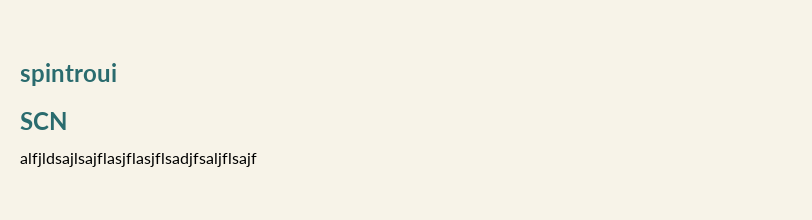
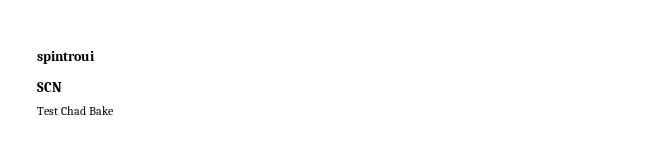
[20,153,257,167] alfjldsajlsajflasjflasjflsadjfsaljflsajf -> [37,106,115,115] Test Chad Bake

